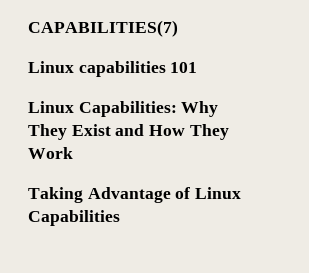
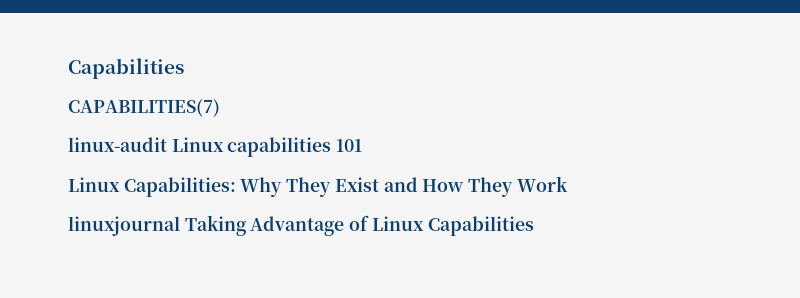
(28, 28) none -> [68,58,184,79] Capabilities //
(178, 28) none -> [68,137,167,152] linux-audit
(73, 153) none -> [68,216,180,236] linuxjournal

